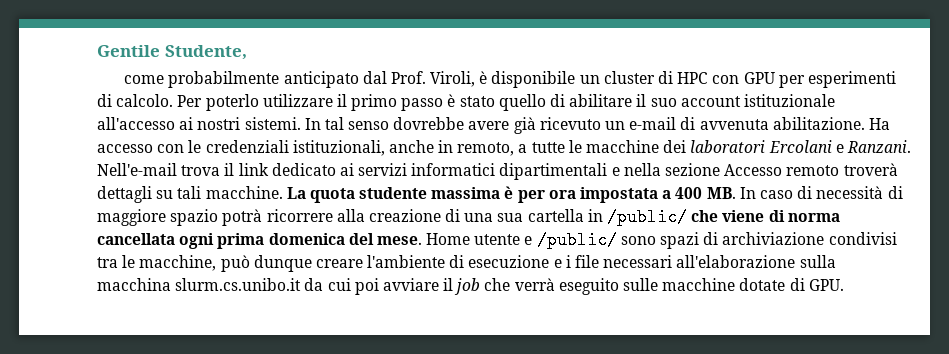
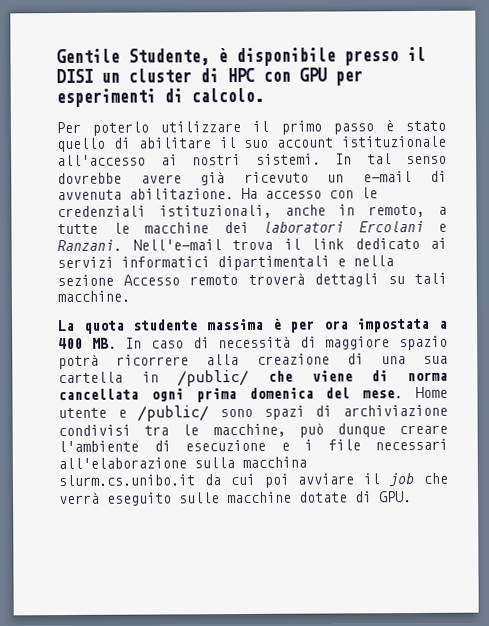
[124,71,576,88] // come probabilmente anticipato dal Prof. Viroli, è disponibile -> [218,46,426,67] [56,68,93,84] è disponibile presso il DISI
(174, 100) none -> (264, 95) //
(283, 192) none -> (130, 296) //

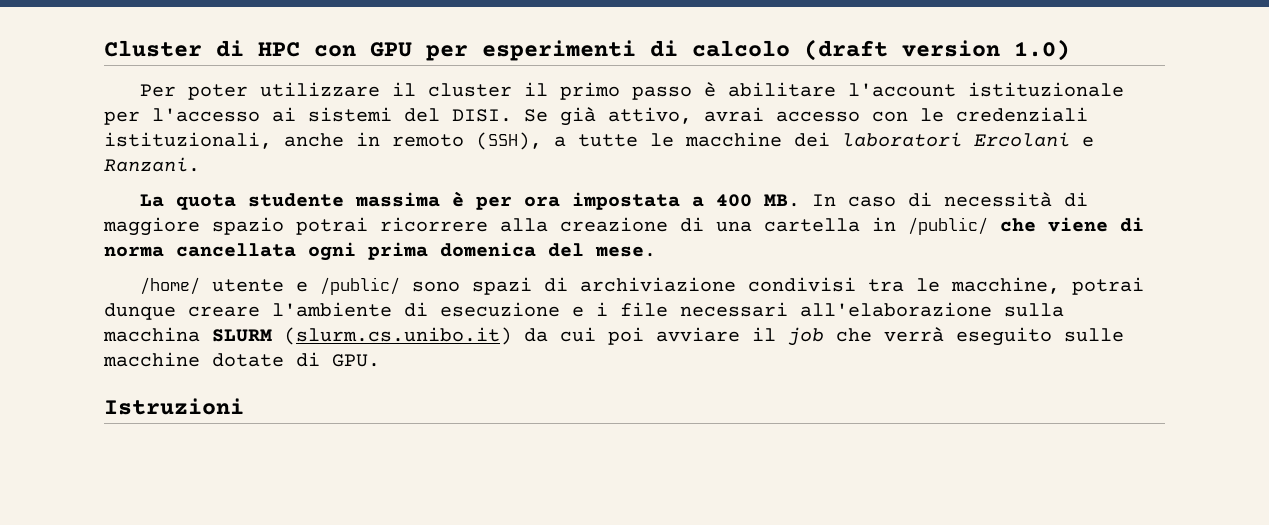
[56,46,426,67] [56,68,192,84] Gentile Studente, è disponibile presso il DISI un cluster -> [104,40,202,57] Cluster
[191,87,264,103] calcolo. -> [692,39,1070,61] calcolo (draft version 1.0)
[92,121,150,136] poterlo -> [187,84,248,100] poter
(270, 126) none -> [427,82,548,97] cluster il
[405,120,447,132] [56,135,448,153] [57,153,447,167] [57,170,447,186] [57,187,258,201] stato quello di abilitare il suo account istituzionale all'accesso ai nostri sistemi. In tal senso dovrebbe avere già ricevuto un e-mail di avvenuta abilitazione. Ha -> [727,82,1124,97] [104,107,764,126] abilitare l'account istituzionale per l'accesso ai sistemi del DISI. Se già attivo, avrai
[368,204,426,218] remoto, -> [392,132,542,150] remoto (SSH),
[132,237,447,251] [57,255,394,271] [57,272,448,287] [57,290,130,303] Nell'e-mail trova il link dedicato ai servizi informatici dipartimentali e nella sezione Accesso remoto troverà dettagli su tali macchine. -> (200, 164) none
[58,353,99,370] potrà -> [296,217,368,235] potrai
[423,355,449,364] sua -> (752, 226) none
[414,386,448,399] Home -> [139,277,200,295] // /home/
[298,422,324,438] può -> [1071,277,1144,295] potrai
[58,474,195,487] slurm.cs.unibo.it -> [212,327,512,345] SLURM (slurm.cs.unibo.it)
(412, 497) none -> [104,398,244,415] // Istruzioni

